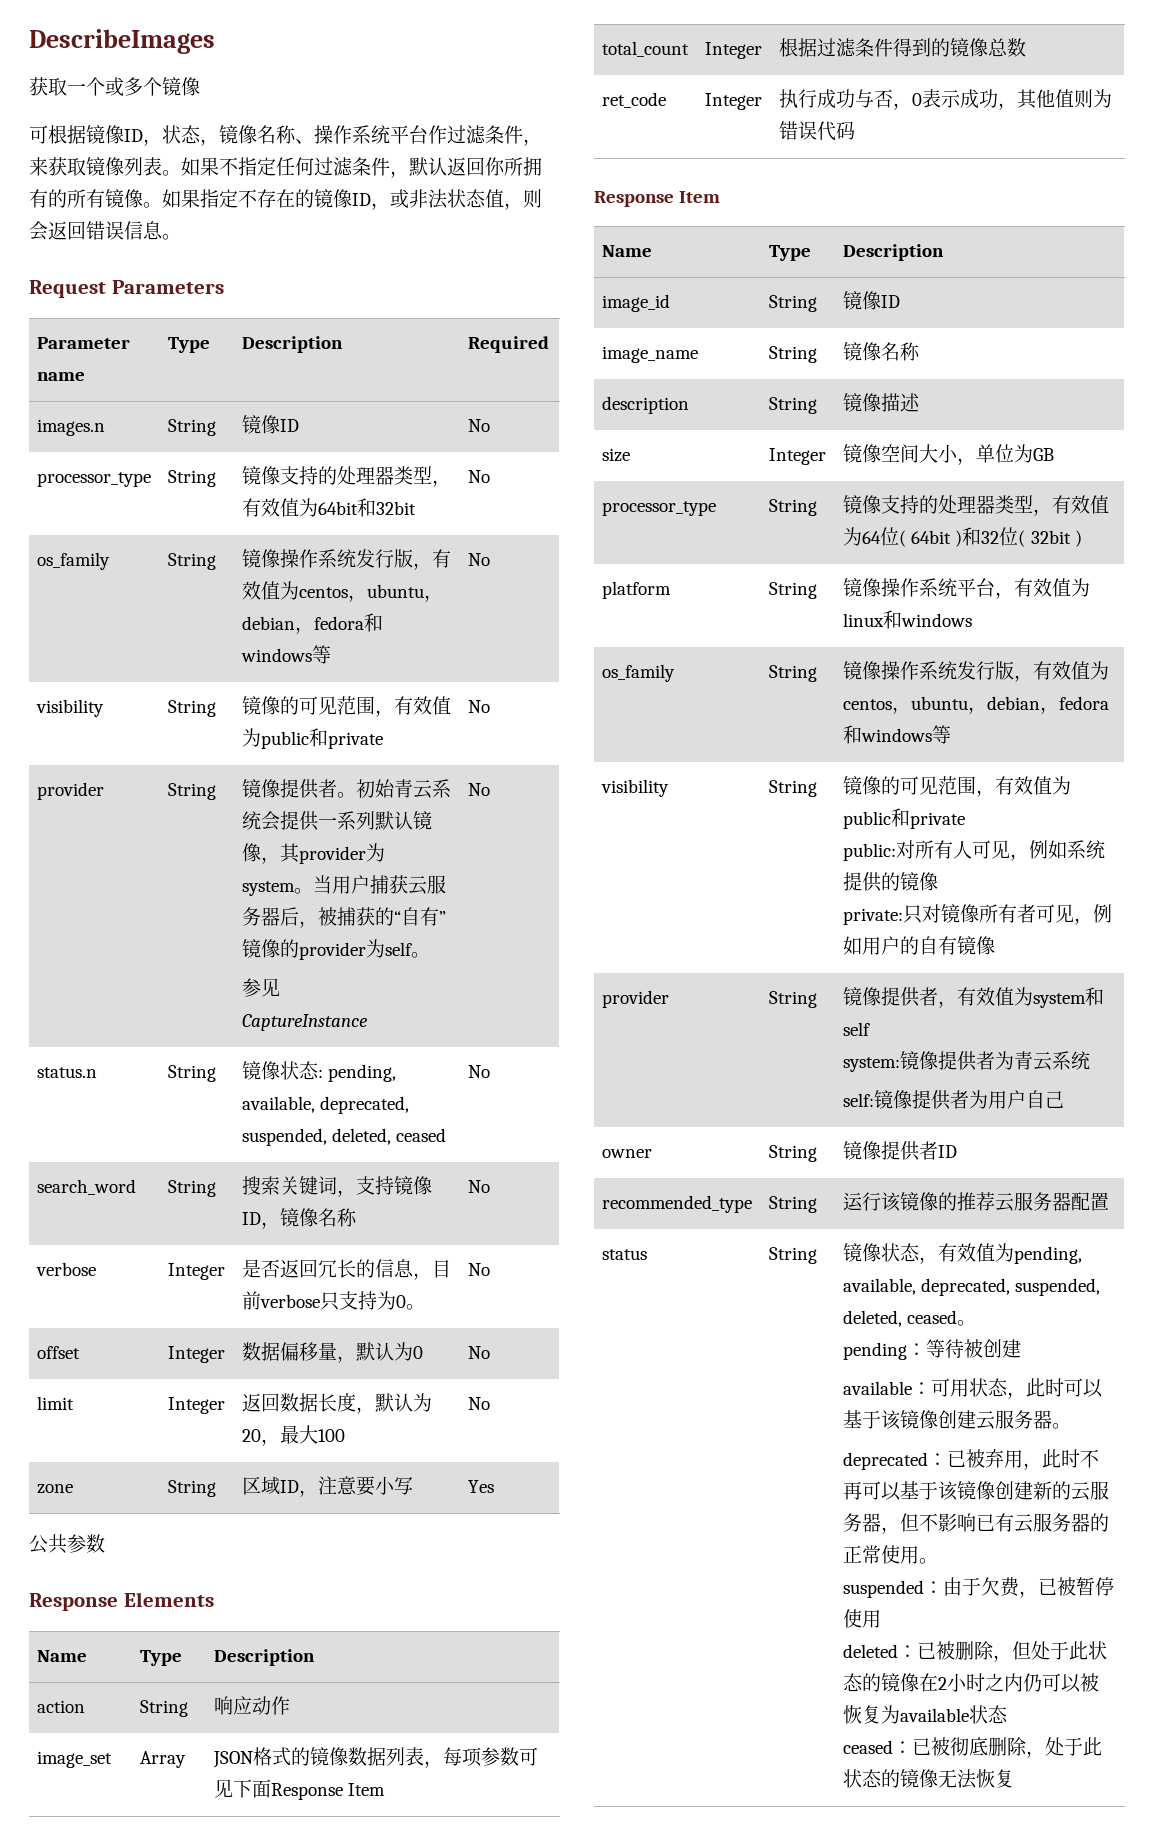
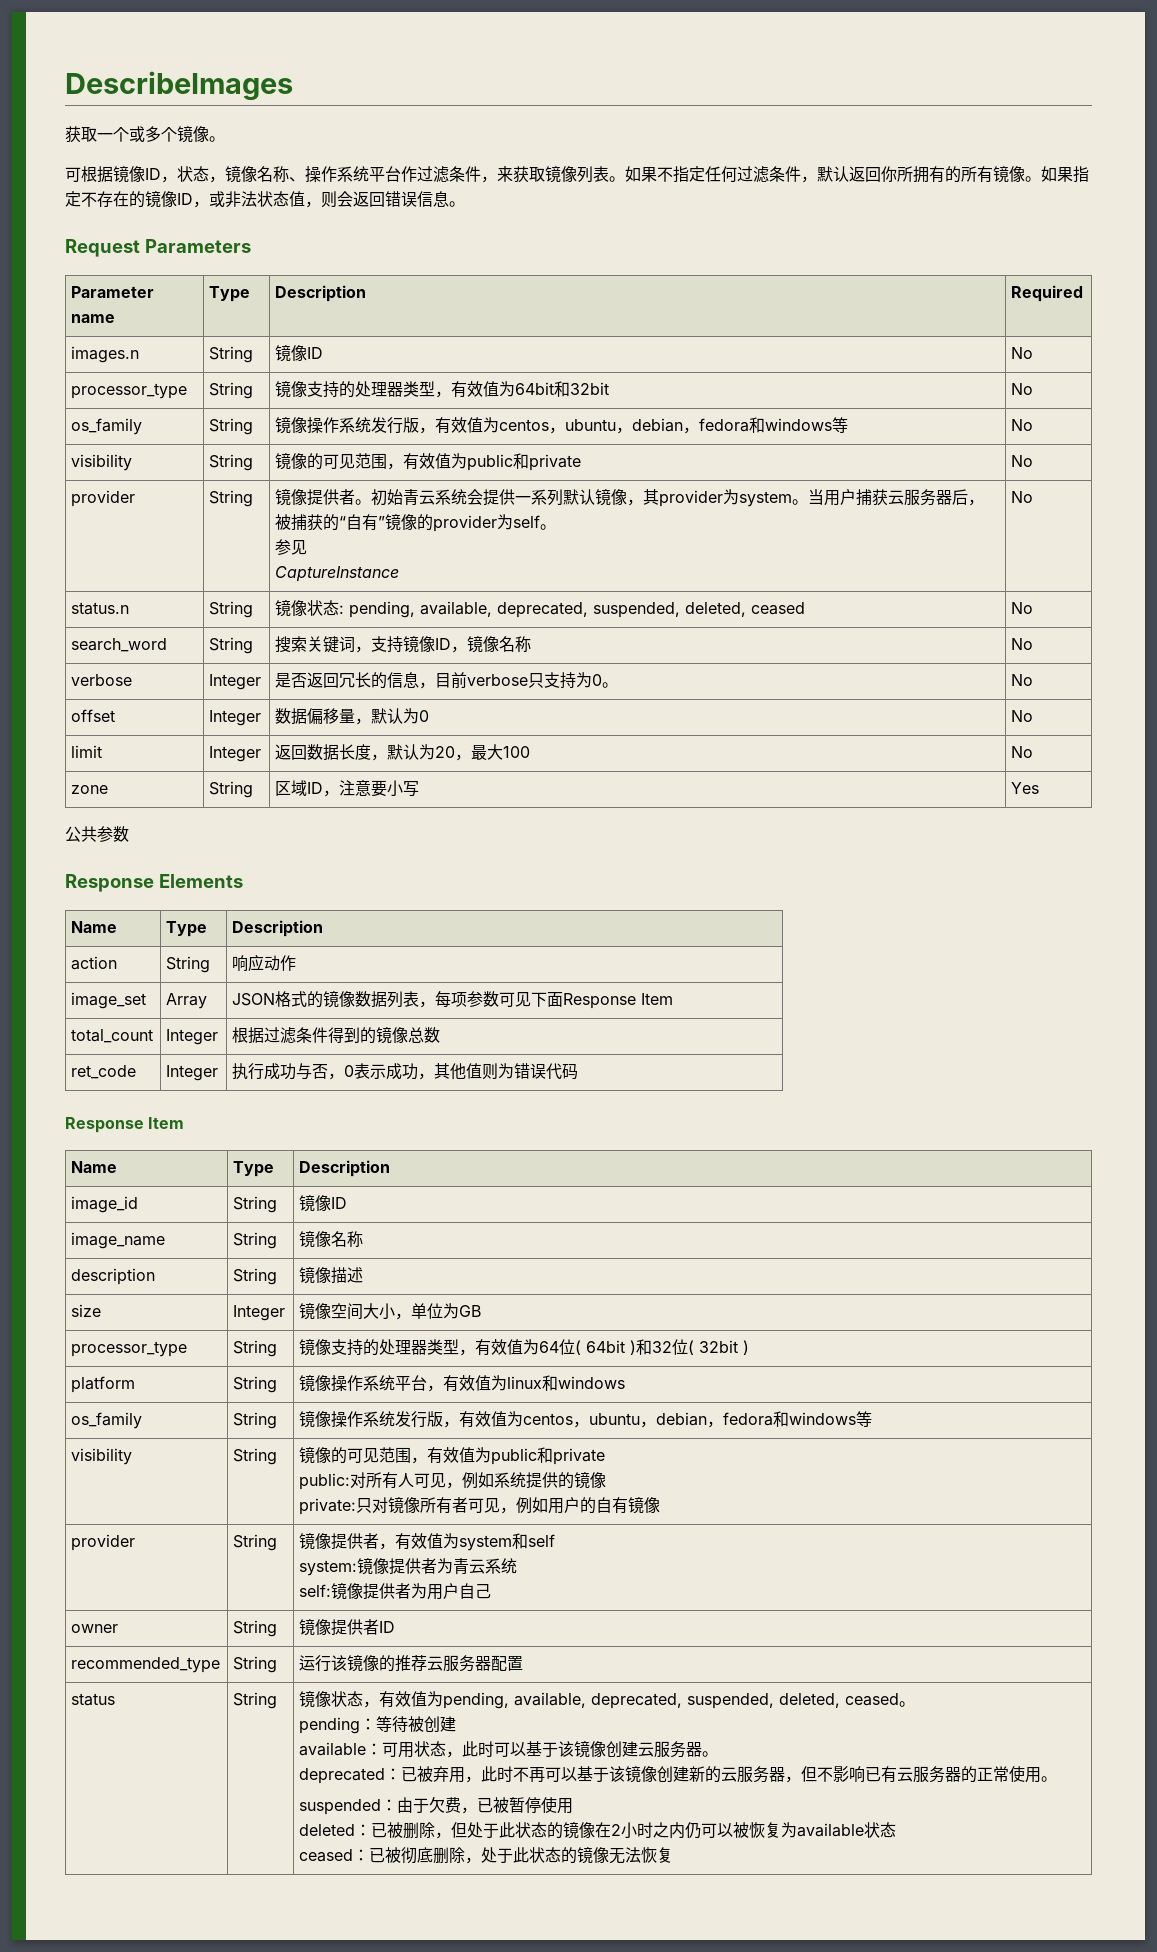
(200, 86) none -> [209,136,225,142] 。

